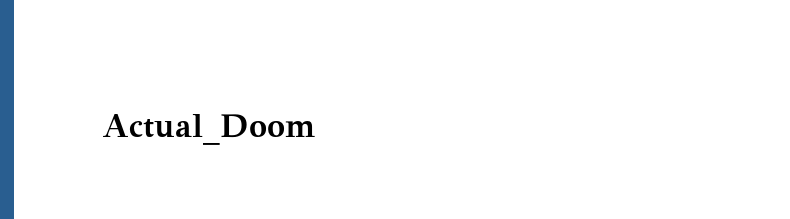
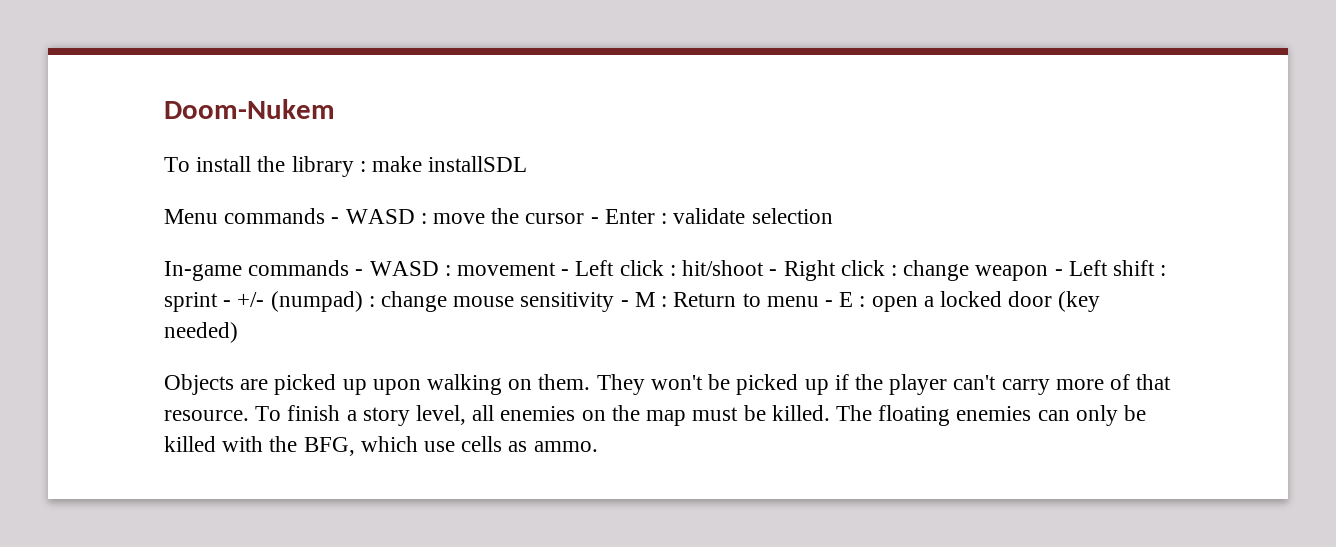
[102,114,316,145] Actual_Doom -> [164,99,335,119] [164,156,528,177] [164,208,833,224] [164,260,1167,281] [164,291,1101,312] [164,322,238,343] [164,374,1172,395] [164,405,1146,426] [164,436,598,456] Doom-Nukem // To install the library : make installSDL // Menu commands - WASD : move the cursor - Enter : validate selection // In-game commands - WASD : movement - Left click : hit/shoot - Right click : change weapon - Left shift : sprint - +/- (numpad) : change mouse sensitivity - M : Return to menu - E : open a locked door (key needed) // Objects are picked up upon walking on them. They won't be picked up if the player can't carry more of that resource. To finish a story level, all enemies on the map must be killed. The floating enemies can only be killed with the BFG, which use cells as ammo.

